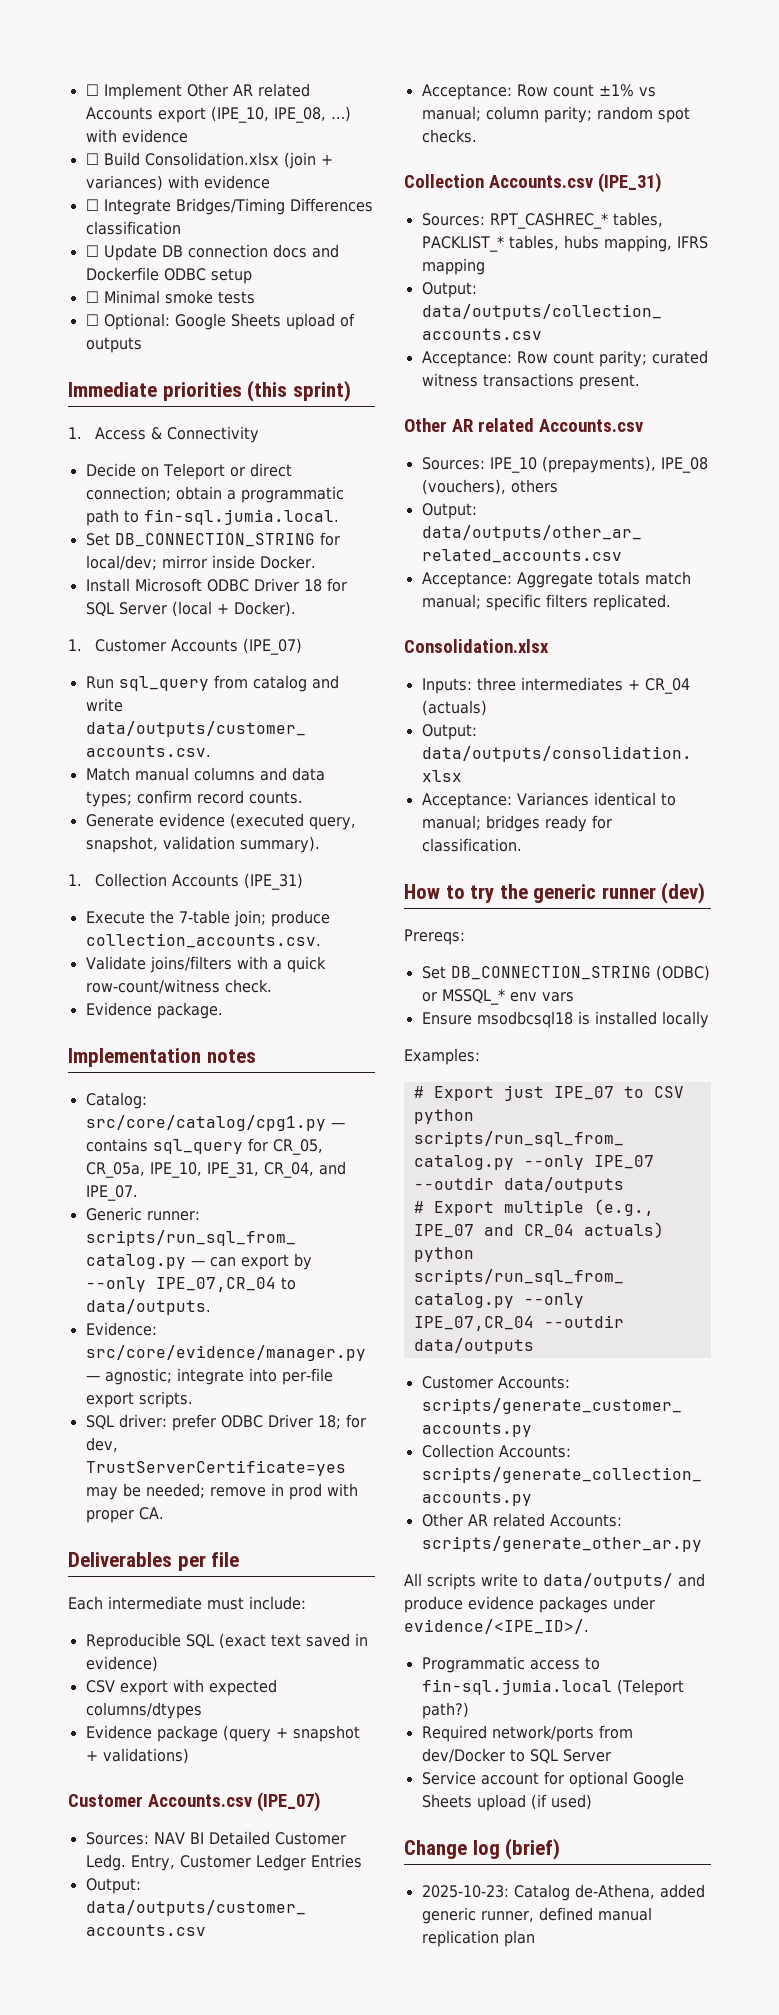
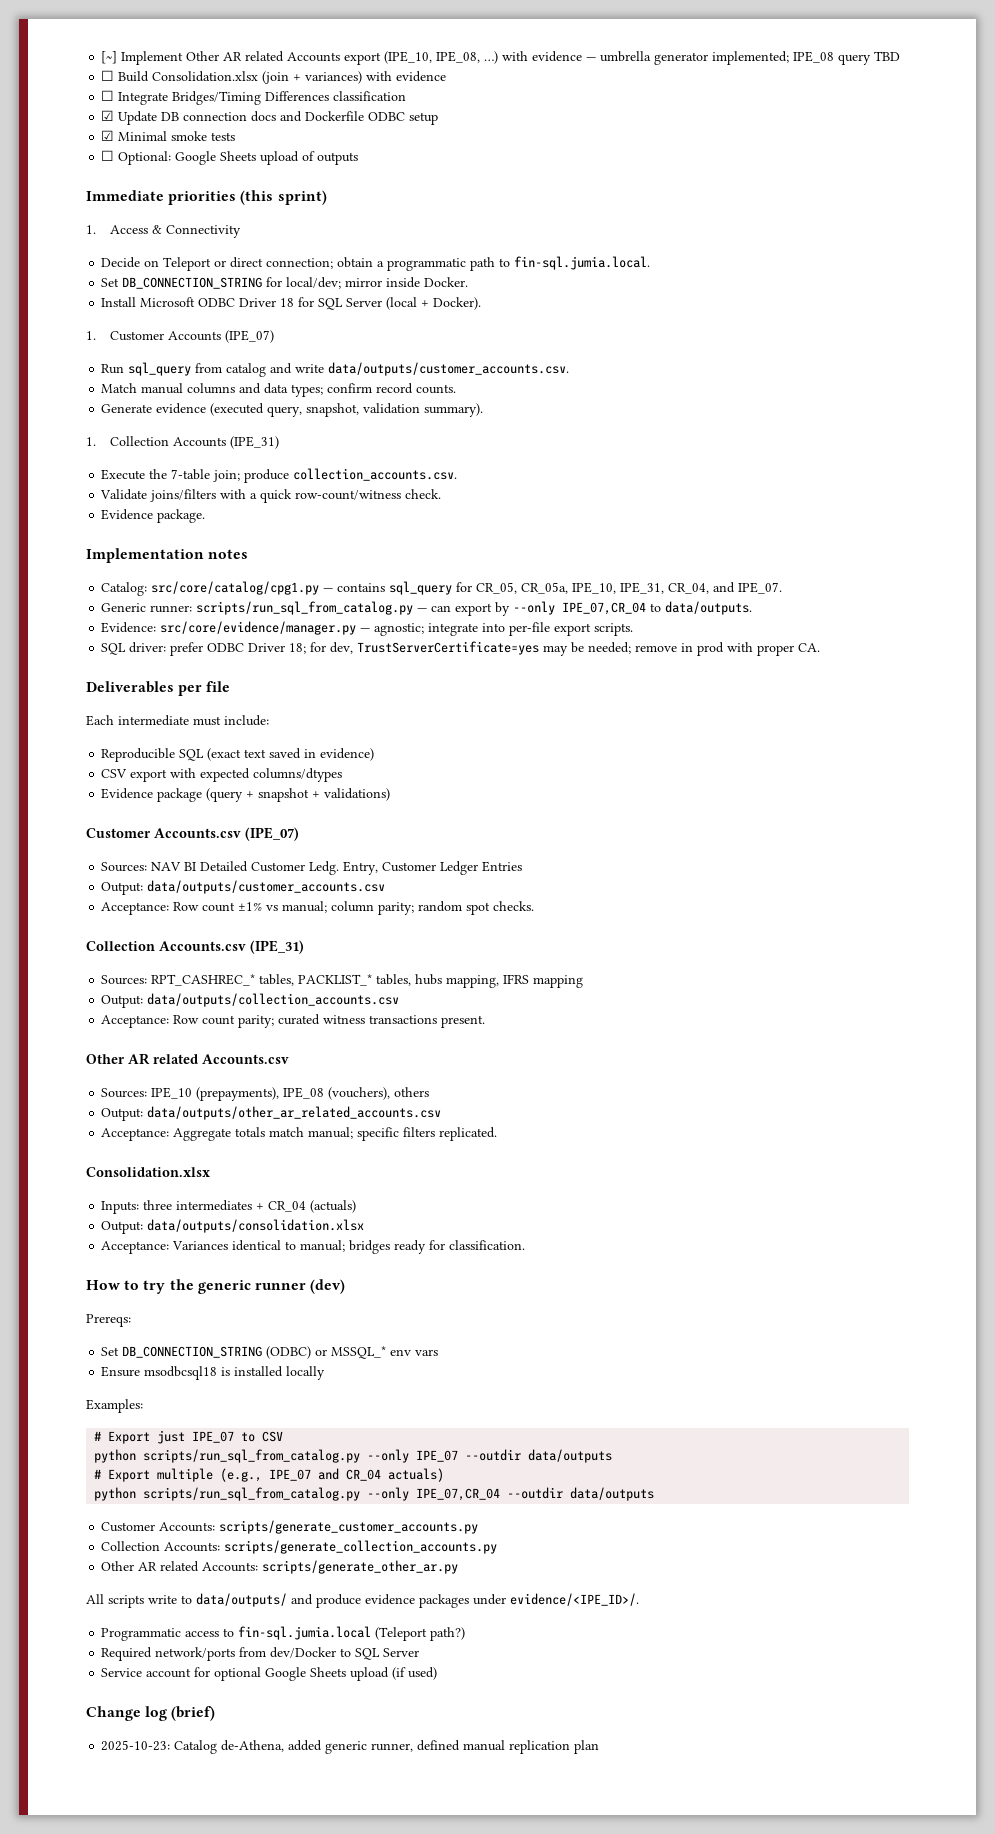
[85,84,99,96] ☐ -> [101,51,118,64] [~]
(188, 136) none -> [586,51,901,65] — umbrella generator implemented; IPE_08 query TBD
[85,245,99,257] ☐ -> [101,110,115,121] ☑
[85,291,99,303] ☐ -> [101,130,115,141] ☑

